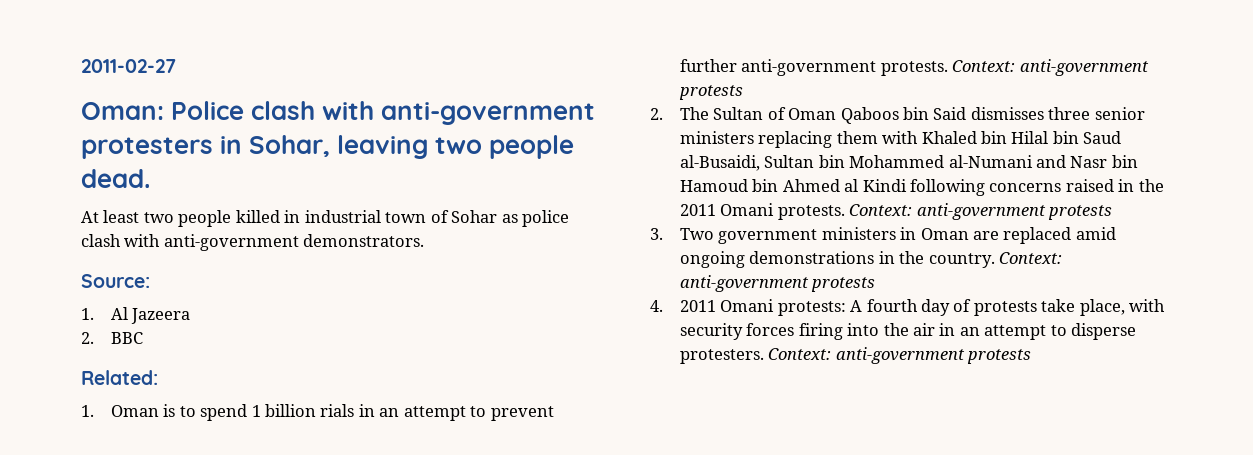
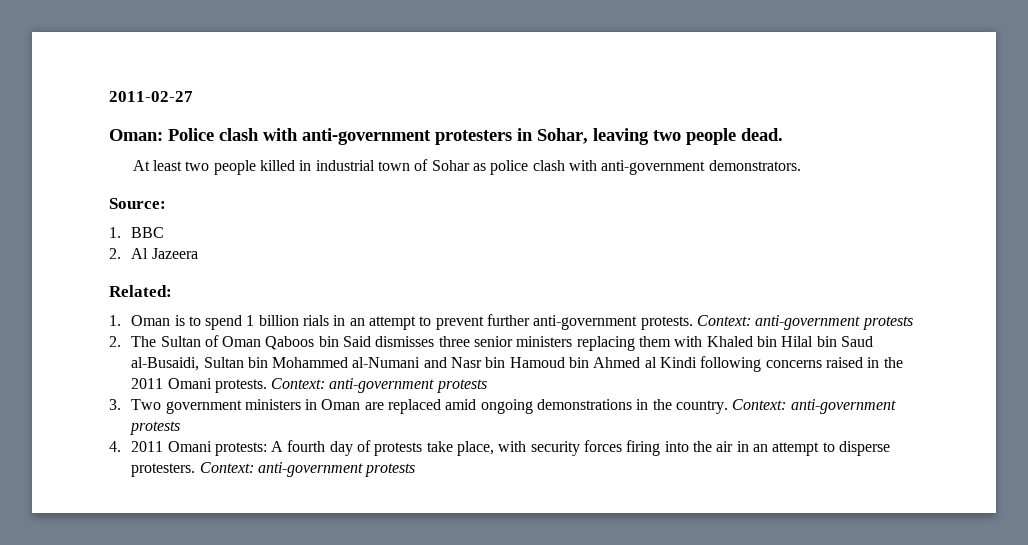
(94, 314) none -> [131,227,165,238] [109,248,121,259] BBC // 2.
[81,332,143,344] // 2. BBC -> (198, 253) none

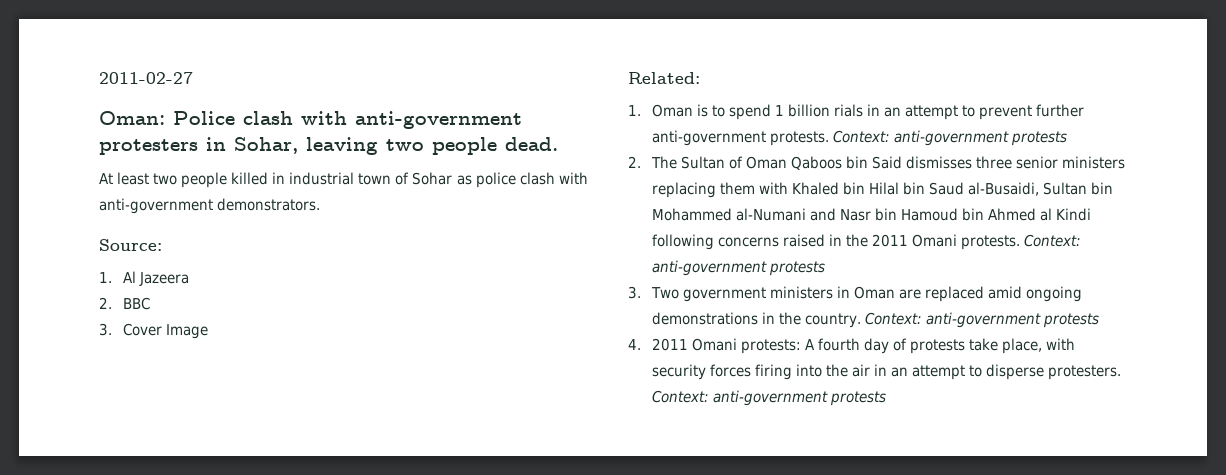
[131,227,165,238] [109,248,198,259] BBC // 2. Al Jazeera -> [122,271,189,286] [99,297,150,310] [99,323,208,339] Al Jazeera // 2. BBC // 3. Cover Image

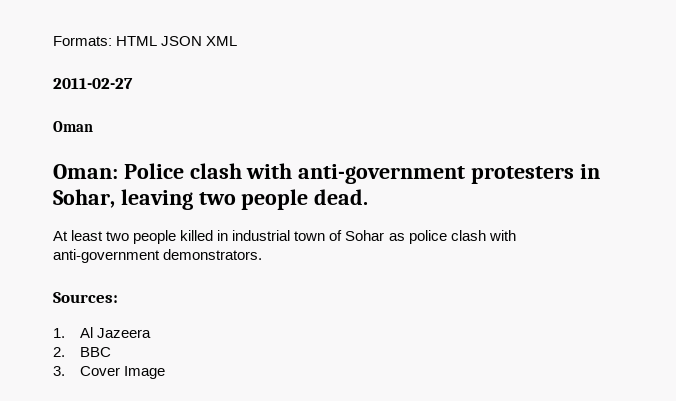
(99, 78) none -> [53,36,238,46] Formats: HTML JSON XML //
(193, 78) none -> [53,121,93,132] // Oman
[99,239,162,251] Source: -> [53,292,118,303] Sources:
[628,72,700,84] [628,104,1085,120] [651,130,1067,146] [628,156,1126,170] [651,182,1114,198] [651,208,1092,221] [651,234,1082,250] [651,260,825,276] [628,286,1083,302] [651,312,1100,328] [628,338,1076,354] [651,364,1122,380] [651,390,886,406] // Related: // 1. Oman is to spend 1 billion rials in an attempt to prevent further anti-government protests. Context: anti-government protests // 2. The Sultan of Oman Qaboos bin Said dismisses three senior ministers replacing them with Khaled bin Hilal bin Saud al-Busaidi, Sultan bin Mohammed al-Numani and Nasr bin Hamoud bin Ahmed al Kindi following concerns raised in the 2011 Omani protests. Context: anti-government protests // 3. Two government ministers in Oman are replaced amid ongoing demonstrations in the country. Context: anti-government protests // 4. 2011 Omani protests: A fourth day of protests take place, with security forces firing into the air in an attempt to disperse protesters. Context: anti-government protests -> (165, 372) none

